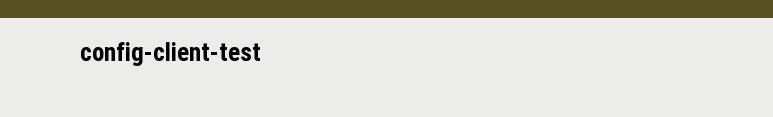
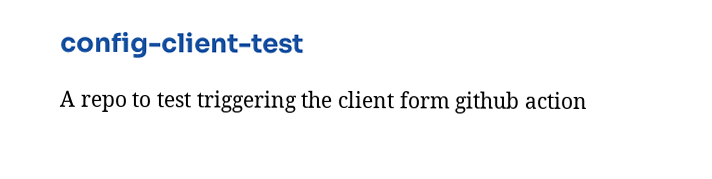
(261, 54) none -> [59,90,588,114] // A repo to test triggering the client form github action

